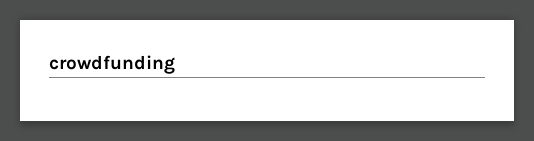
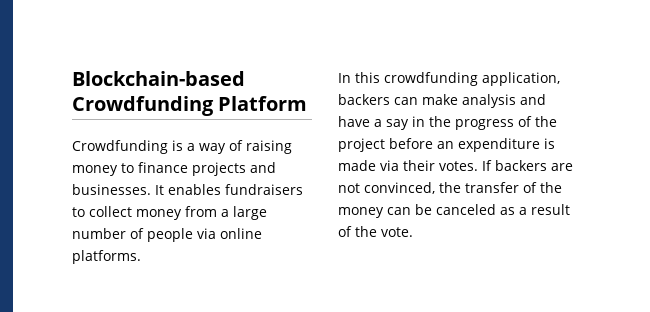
[49,55,175,74] crowdfunding -> [72,71,245,86] [72,96,308,116] [72,140,292,154] [72,162,276,176] [72,184,303,195] [72,206,267,220] [72,228,262,242] [72,250,141,264] [338,72,560,86] [338,94,546,108] [338,116,557,130] [338,138,555,152] [338,160,573,171] [338,182,562,194] [338,204,570,218] [338,226,413,237] Blockchain-based Crowdfunding Platform // Crowdfunding is a way of raising money to finance projects and businesses. It enables fundraisers to collect money from a large number of people via online platforms. // In this crowdfunding application, backers can make analysis and have a say in the progress of the project before an expenditure is made via their votes. If backers are not convinced, the transfer of the money can be canceled as a result of the vote.

